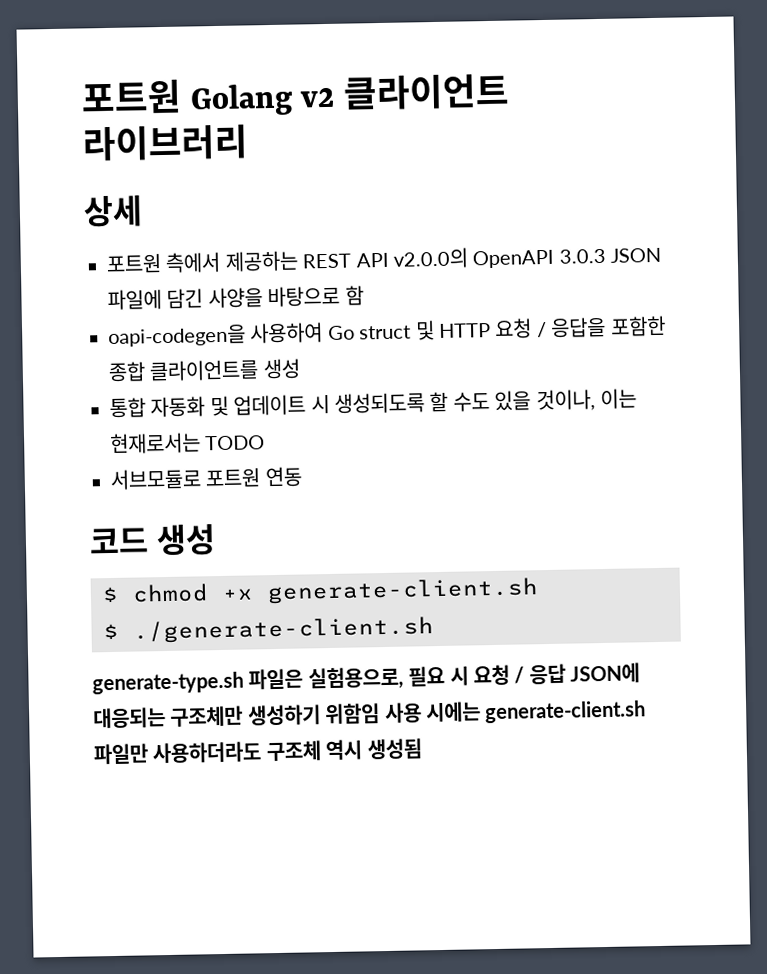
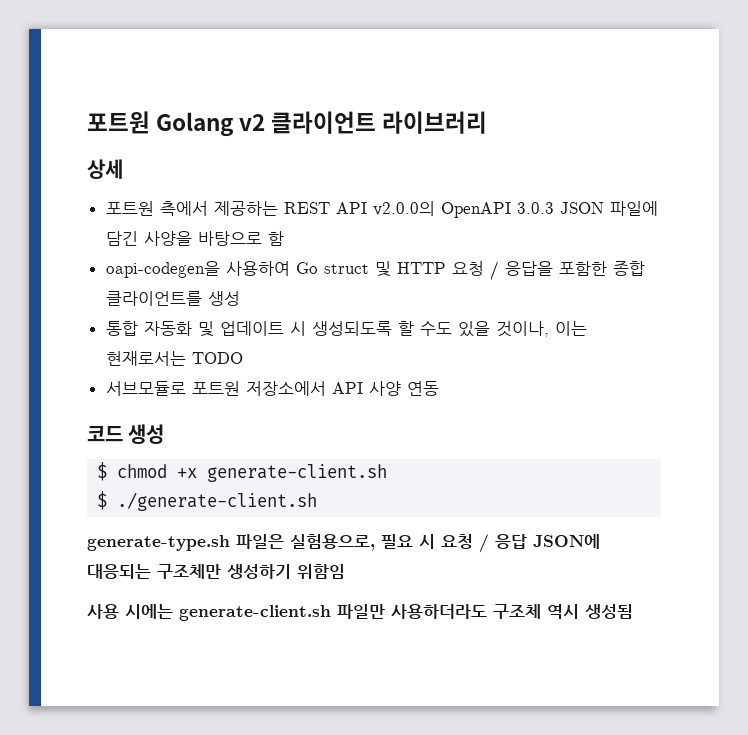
(261, 477) none -> [245,381,401,396] 저장소에서 API 사양
(381, 714) none -> (345, 571) //

